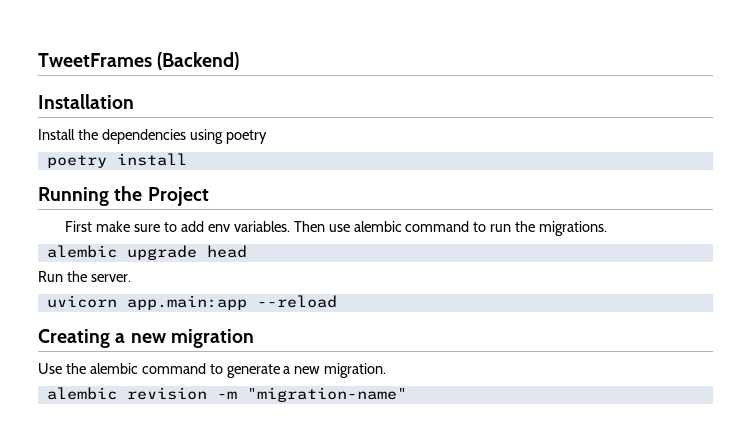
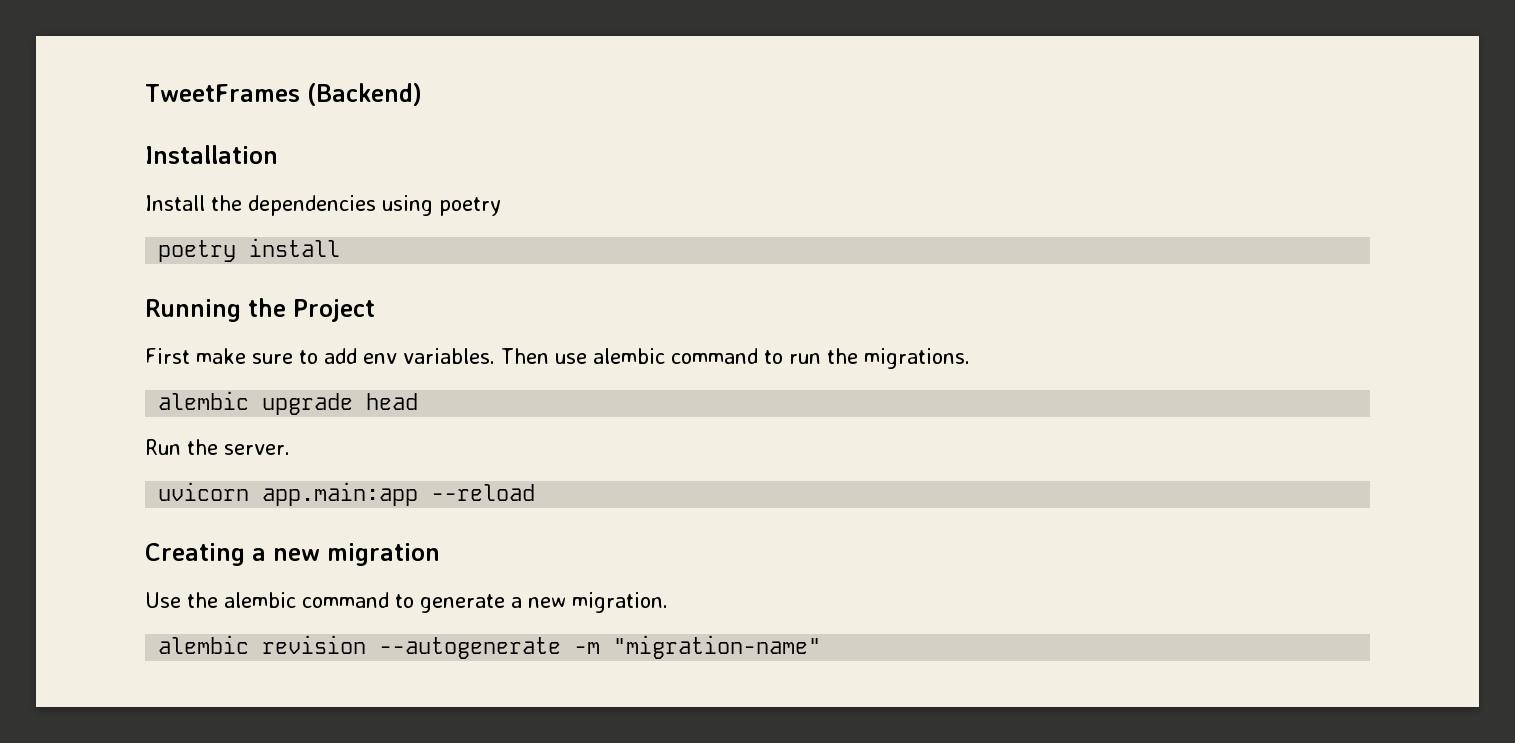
(207, 393) none -> [379,637,562,659] --autogenerate

